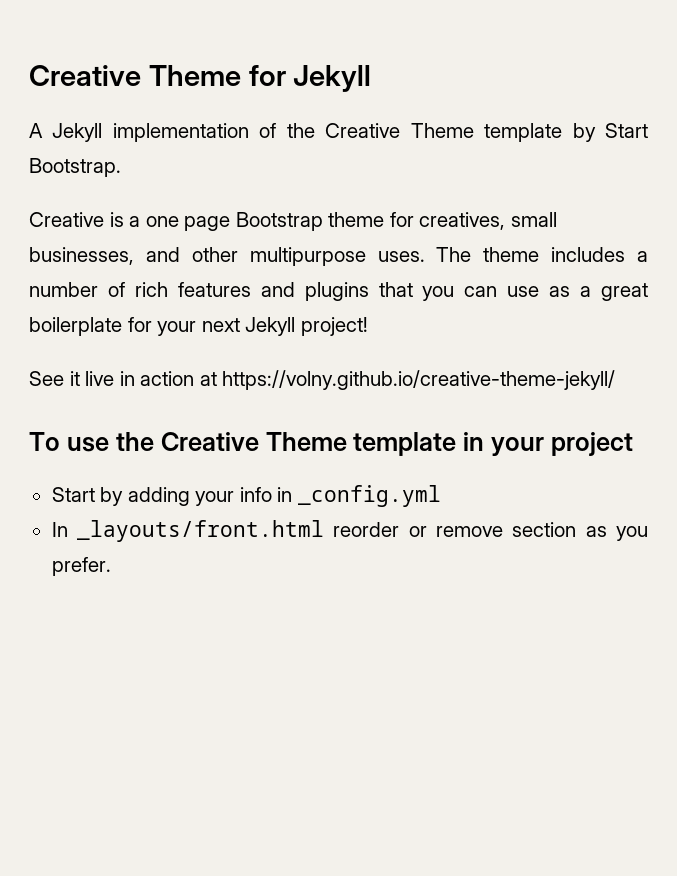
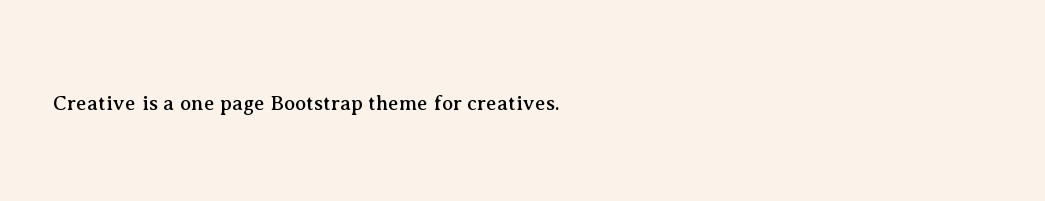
[29,65,372,92] [29,123,649,142] [29,158,121,177] [29,212,104,227] Creative Theme for Jekyll // A Jekyll implementation of the Creative Theme template by Start Bootstrap. // Creative -> [53,96,136,110] Creative
[419,212,557,230] [29,247,648,266] [29,282,648,301] [29,317,368,336] [29,370,616,390] [29,432,634,456] [51,485,441,507] [51,520,649,542] [51,557,111,576] creatives, small businesses, and other multipurpose uses. The theme includes a number of rich features and plugins that you can use as a great boilerplate for your next Jekyll project! // See it live in action at https://volny.github.io/creative-theme-jekyll/ // To use the Creative Theme template in your project // Start by adding your info in _config.yml // In _layouts/front.html reorder or remove section as you prefer. -> [467,96,560,110] creatives.

